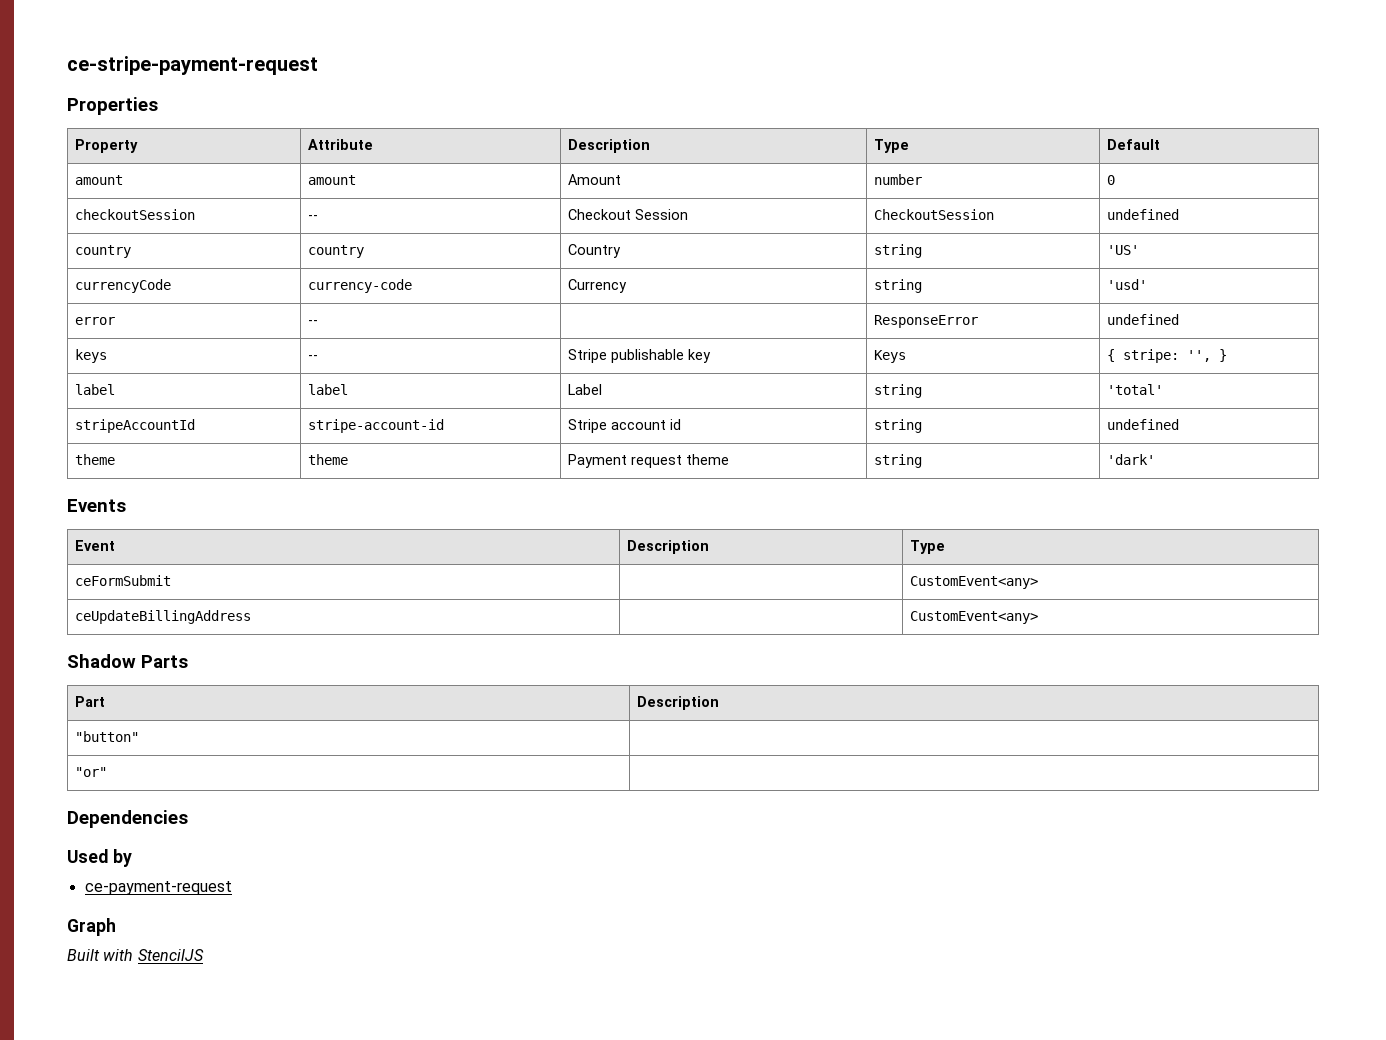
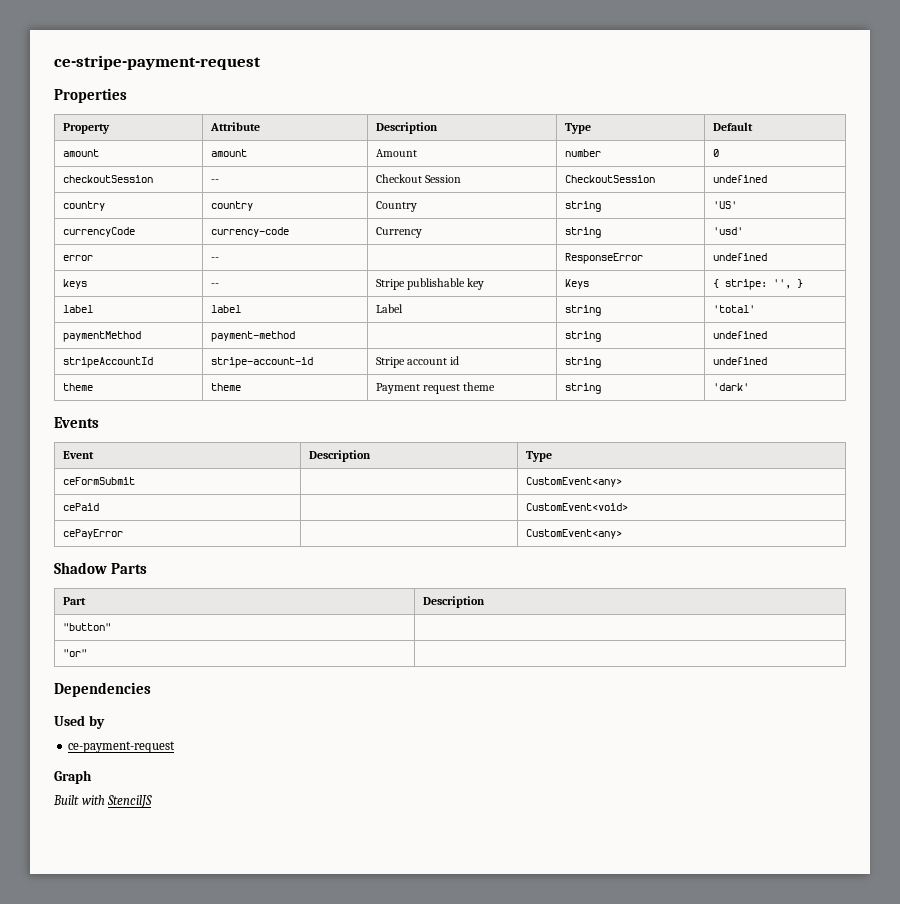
(1163, 389) none -> [62,331,141,342] [210,331,295,342] [564,331,601,342] [712,331,767,339] // paymentMethod | payment-method | | string | undefined
[74,610,251,624] ceUpdateBillingAddress -> [62,503,99,511] [525,503,628,511] [62,529,123,539] cePaid | | CustomEvent<void> // cePayError

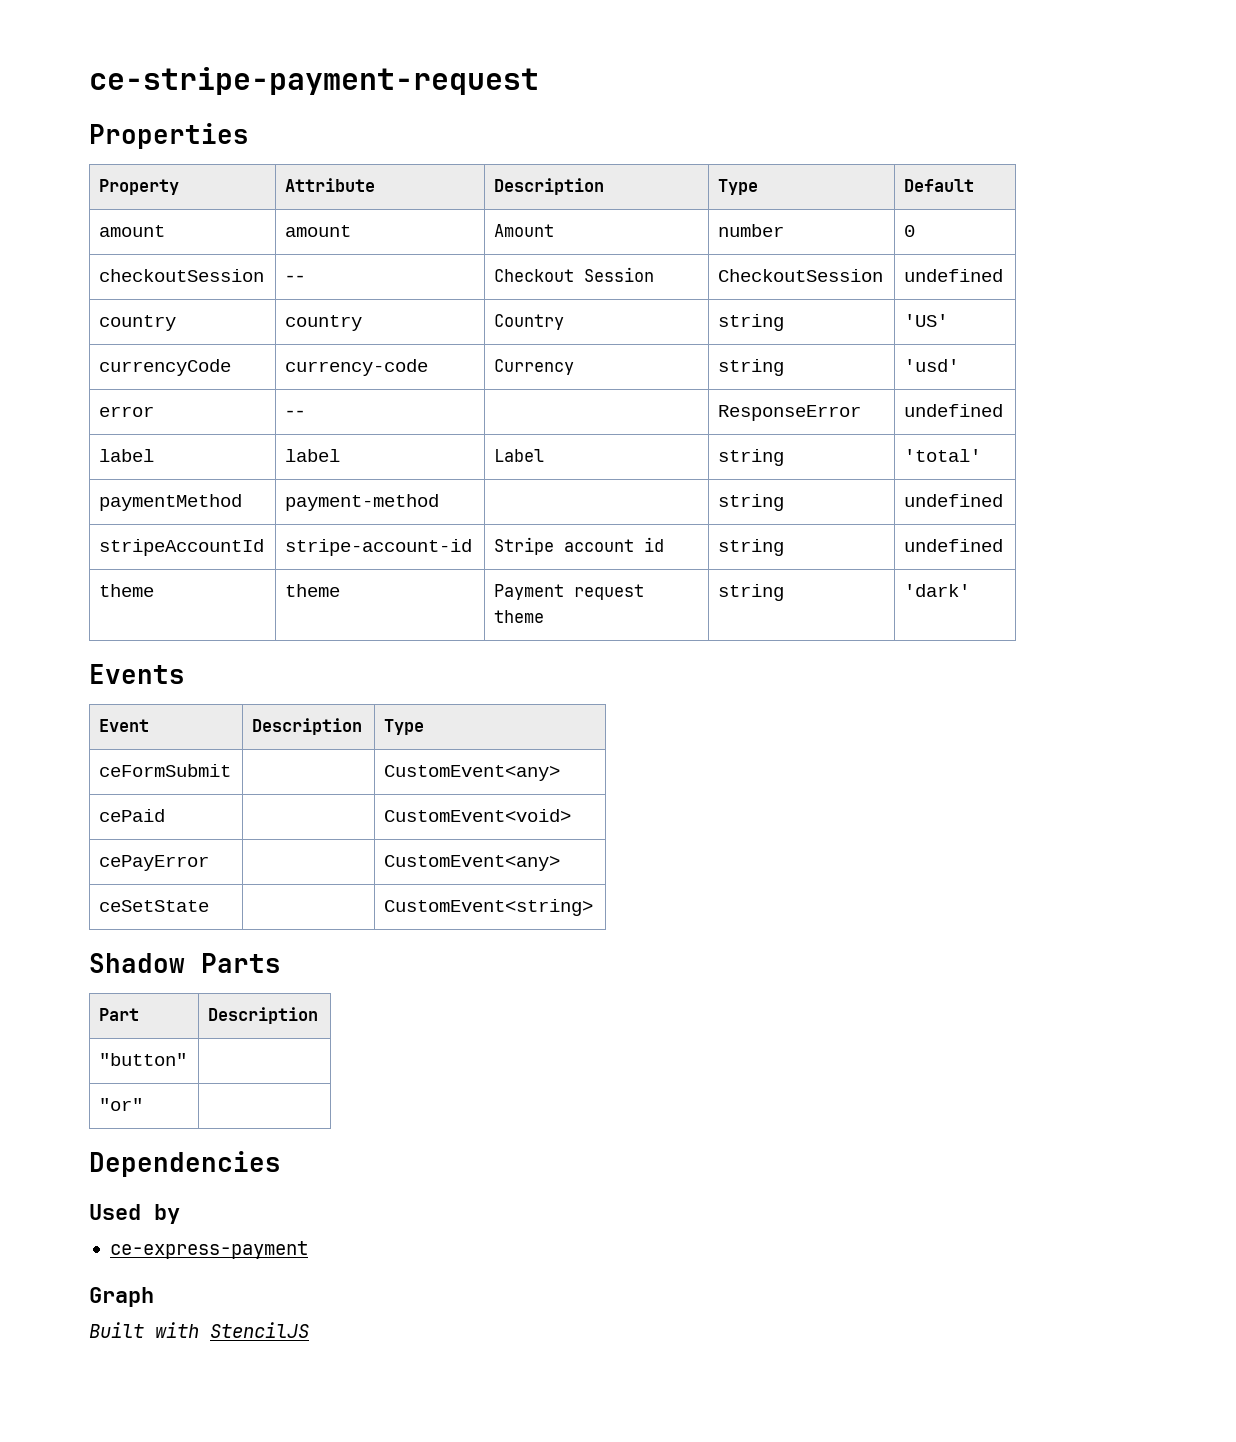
[62,279,87,289] [210,283,219,287] [375,278,485,290] [564,279,589,289] [712,279,803,290] // keys | -- | Stripe publishable key | Keys | { stripe: '', } -> (1004, 410) none
(622, 534) none -> [99,900,210,912] [384,899,594,916] // ceSetState | | CustomEvent<string>
[68,741,176,753] ce-payment-request -> [109,1241,308,1259] ce-express-payment

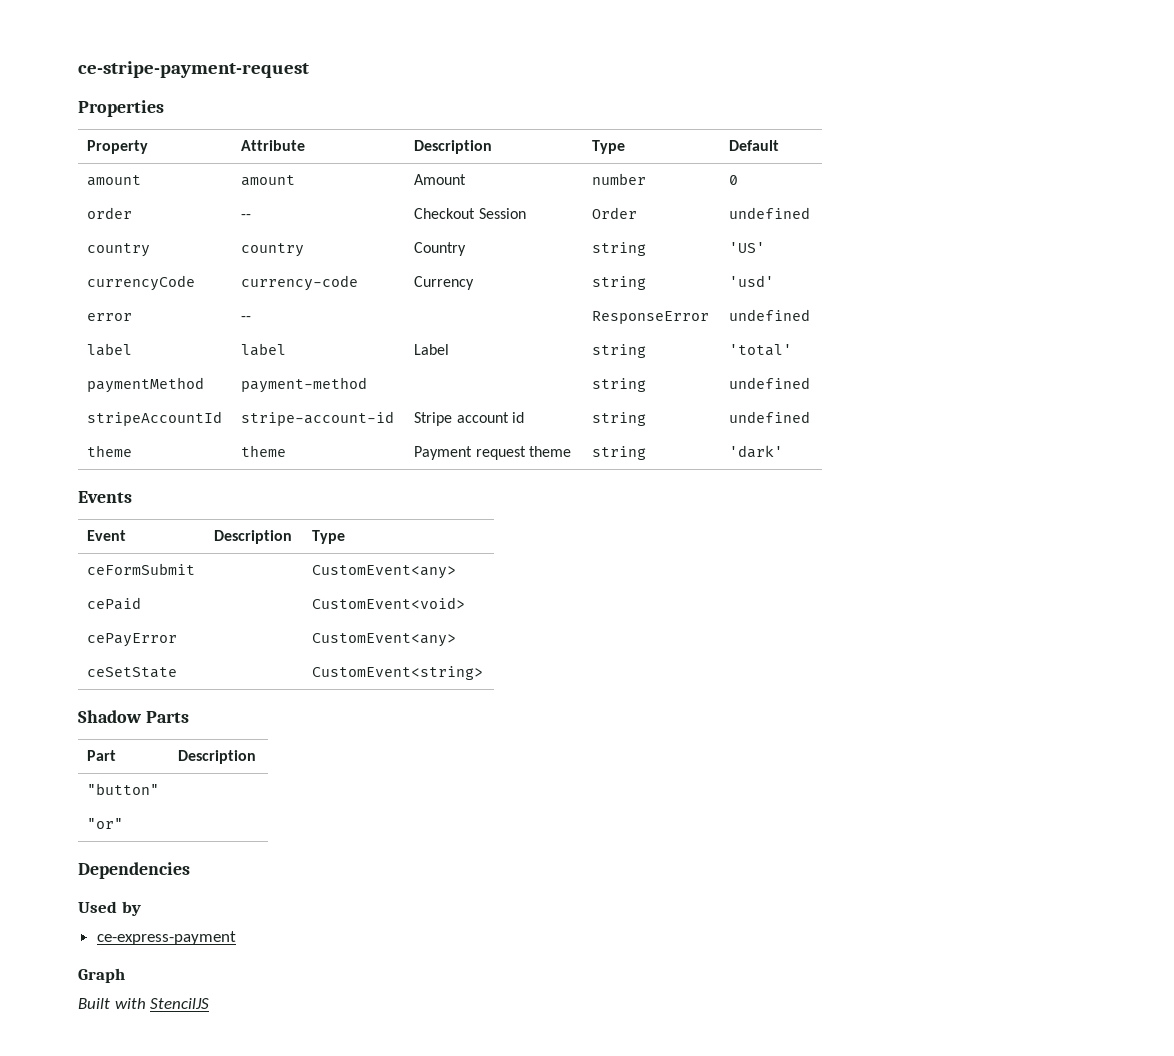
[99,269,265,282] checkoutSession -> [87,207,133,219] order
[718,269,884,282] CheckoutSession -> [592,207,638,219] Order

